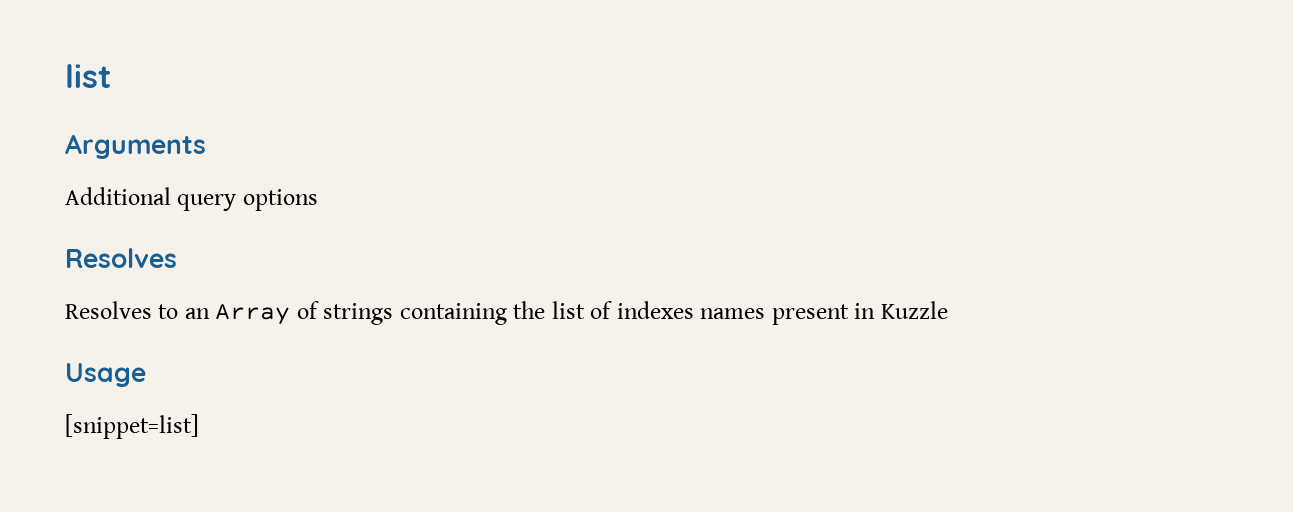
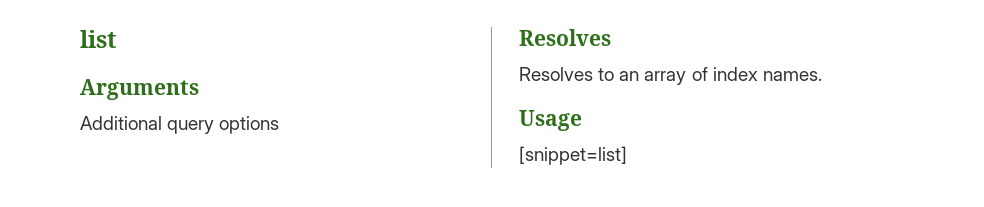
[215,301,948,325] Array of strings containing the list of indexes names present in Kuzzle -> [644,67,822,85] array of index names.

